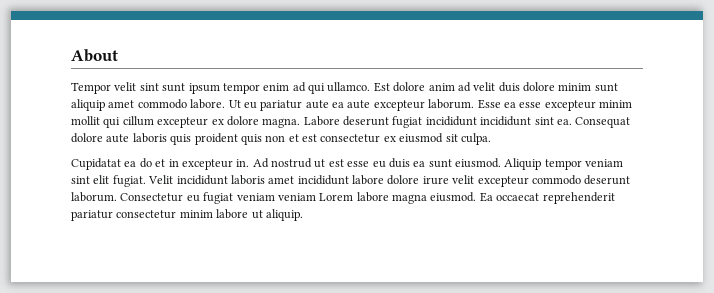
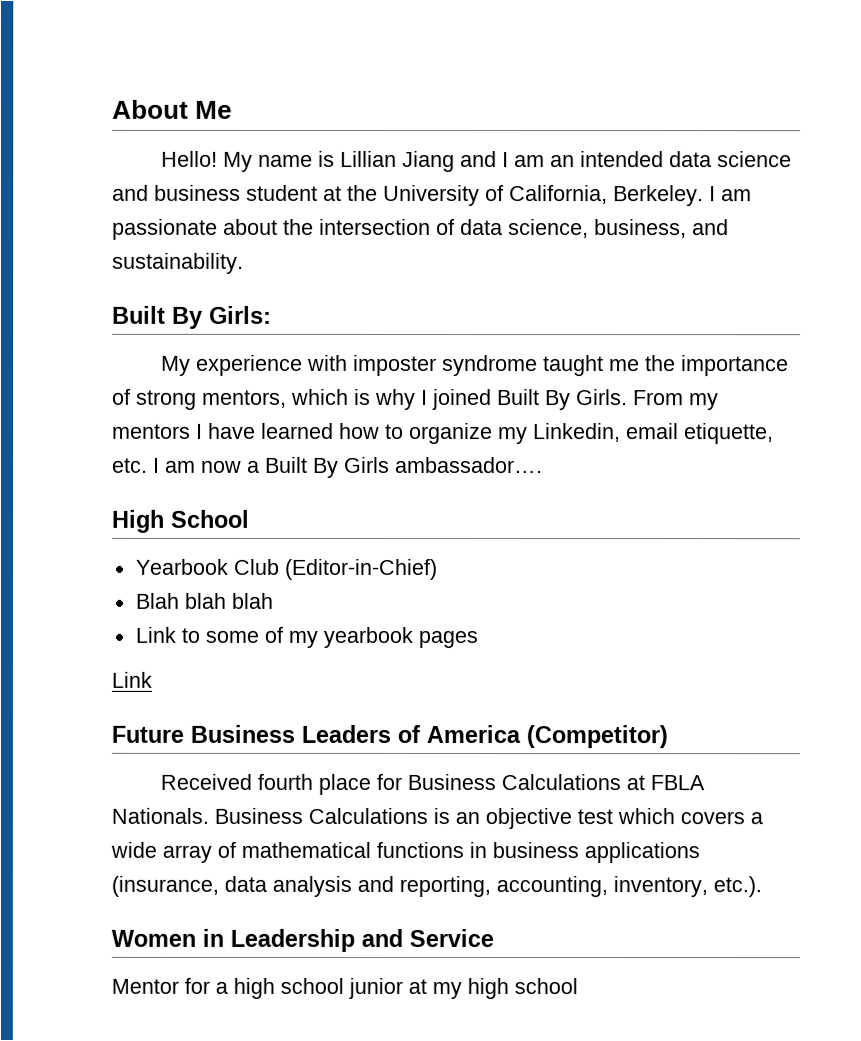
[71,82,618,94] [71,99,632,111] [71,116,631,128] [71,133,491,145] [71,158,624,170] [71,175,631,187] [71,192,615,204] [71,209,303,221] // Tempor velit sint sunt ipsum tempor enim ad qui ullamco. Est dolore anim ad velit duis dolore minim sunt aliquip amet commodo labore. Ut eu pariatur aute ea aute excepteur laborum. Esse ea esse excepteur minim mollit qui cillum excepteur ex dolore magna. Labore deserunt fugiat incididunt incididunt sint ea. Consequat dolore aute laboris quis proident quis non et est consectetur ex eiusmod sit culpa. // Cupidatat ea do et in excepteur in. Ad nostrud ut est esse eu duis ea sunt eiusmod. Aliquip tempor veniam sint elit fugiat. Velit incididunt laboris amet incididunt labore dolore irure velit excepteur commodo deserunt laborum. Consectetur eu fugiat veniam veniam Lorem labore magna eiusmod. Ea occaecat reprehenderit pariatur consectetur minim labore ut aliquip. -> [195,100,233,119] [160,150,792,173] [112,184,752,207] [112,218,729,240] [112,252,244,274] [112,305,272,329] [160,354,789,377] [112,388,719,411] [112,422,774,445] [112,456,543,478] [111,509,250,533] [134,558,437,581] [134,592,273,609] [134,626,478,649] [111,671,152,688] [111,724,668,749] [159,773,705,795] [111,807,763,830] [110,841,700,864] [111,875,762,898] [111,928,494,952] [111,977,578,1000] Me // Hello! My name is Lillian Jiang and I am an intended data science and business student at the University of California, Berkeley. I am passionate about the intersection of data science, business, and sustainability. // Built By Girls: // My experience with imposter syndrome taught me the importance of strong mentors, which is why I joined Built By Girls. From my mentors I have learned how to organize my Linkedin, email etiquette, etc. I am now a Built By Girls ambassador…. // High School // Yearbook Club (Editor-in-Chief) // Blah blah blah // Link to some of my yearbook pages // Link // Future Business Leaders of America (Competitor) // Received fourth place for Business Calculations at FBLA Nationals. Business Calculations is an objective test which covers a wide array of mathematical functions in business applications (insurance, data analysis and reporting, accounting, inventory, etc.). // Women in Leadership and Service // Mentor for a high school junior at my high school

